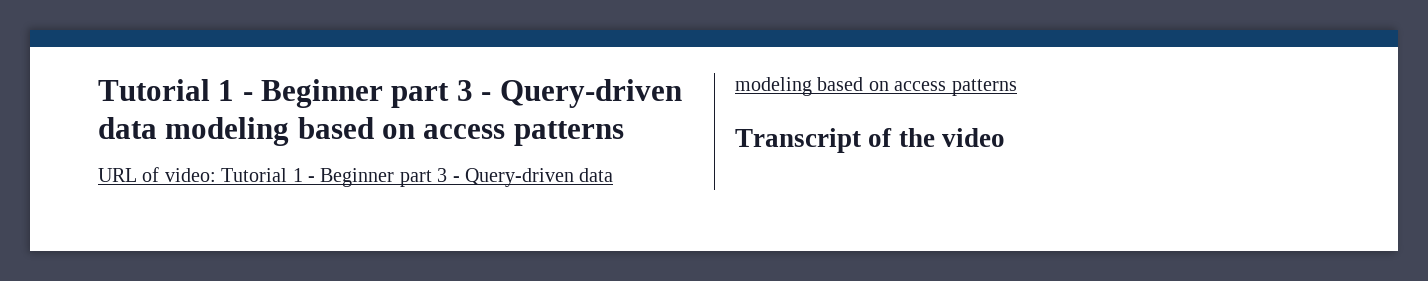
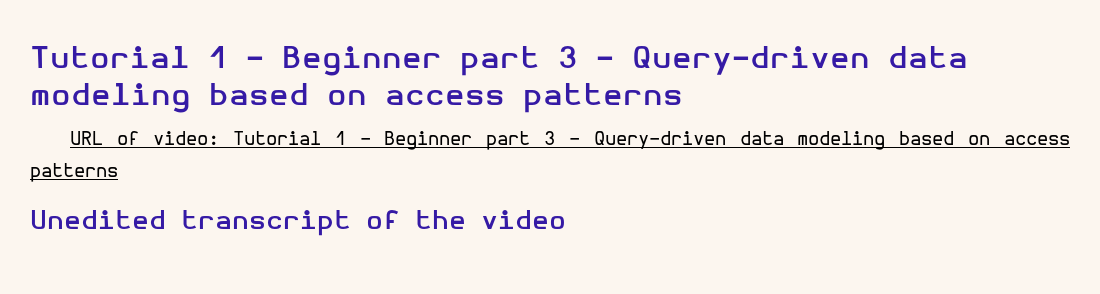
[735,128,861,153] Transcript -> [30,210,351,236] Unedited transcript

